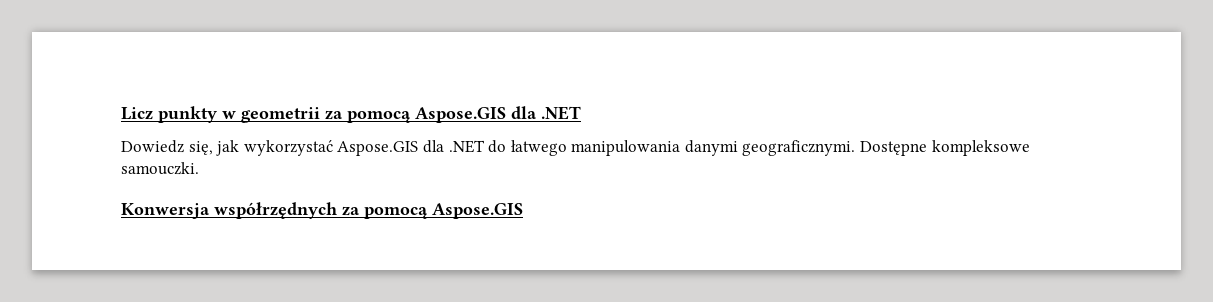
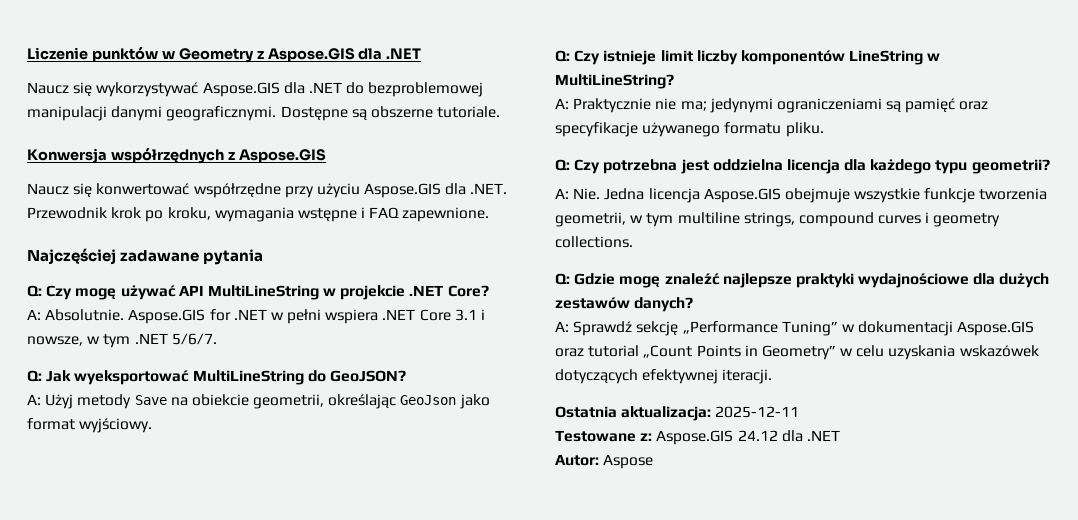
[121,106,411,123] Licz punkty w geometrii za pomocą -> [27,47,264,63] Liczenie punktów w Geometry z
[121,140,333,156] Dowiedz się, jak wykorzystać -> [27,82,199,97] Naucz się wykorzystywać
[510,140,681,156] łatwego manipulowania -> [368,82,484,97] [27,106,107,121] bezproblemowej manipulacji
[931,140,1030,156] [121,162,199,175] kompleksowe samouczki. -> [351,106,501,120] są obszerne tutoriale.
[342,203,523,219] za pomocą Aspose.GIS -> [227,149,326,163] [27,183,508,198] [27,207,490,222] [27,248,264,265] [27,285,489,300] [27,309,486,324] [27,333,217,348] [27,370,406,385] [27,394,490,409] [27,418,153,433] [555,50,941,65] [555,74,674,89] [555,98,989,113] [555,122,824,137] [555,159,1050,174] [555,188,1048,203] [555,212,1001,227] [555,236,633,248] [555,273,1050,288] [555,297,694,312] [555,321,1035,336] [555,345,1039,360] [555,369,773,384] [555,406,800,421] [555,430,840,445] [555,454,654,469] z Aspose.GIS // Naucz się konwertować współrzędne przy użyciu Aspose.GIS dla .NET. Przewodnik krok po kroku, wymagania wstępne i FAQ zapewnione. // Najczęściej zadawane pytania // Q: Czy mogę używać API MultiLineString w projekcie .NET Core? // A: Absolutnie. Aspose.GIS for .NET w pełni wspiera .NET Core 3.1 i nowsze, w tym .NET 5/6/7. // Q: Jak wyeksportować MultiLineString do GeoJSON? // A: Użyj metody Save na obiekcie geometrii, określając GeoJson jako format wyjściowy. // Q: Czy istnieje limit liczby komponentów LineString w MultiLineString? // A: Praktycznie nie ma; jedynymi ograniczeniami są pamięć oraz specyfikacje używanego formatu pliku. // Q: Czy potrzebna jest oddzielna licencja dla każdego typu geometrii? // A: Nie. Jedna licencja Aspose.GIS obejmuje wszystkie funkcje tworzenia geometrii, w tym multiline strings, compound curves i geometry collections. // Q: Gdzie mogę znaleźć najlepsze praktyki wydajnościowe dla dużych zestawów danych? // A: Sprawdź sekcję „Performance Tuning” w dokumentacji Aspose.GIS oraz tutorial „Count Points in Geometry” w celu uzyskania wskazówek dotyczących efektywnej iteracji. // Ostatnia aktualizacja: 2025-12-11 // Testowane z: Aspose.GIS 24.12 dla .NET // Autor: Aspose

